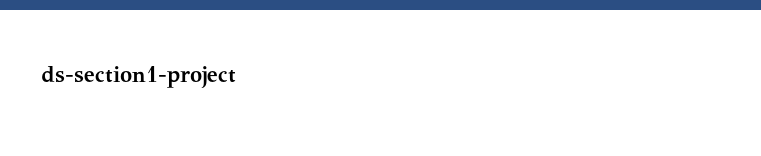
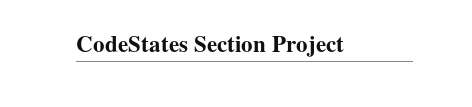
[41,66,236,88] ds-section1-project -> [76,36,345,57] CodeStates Section Project

